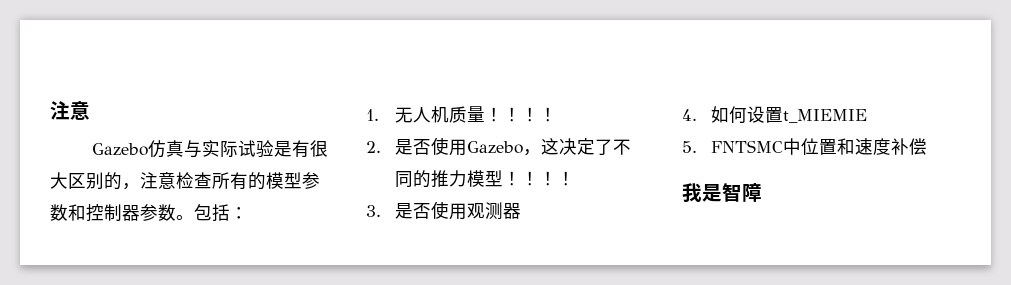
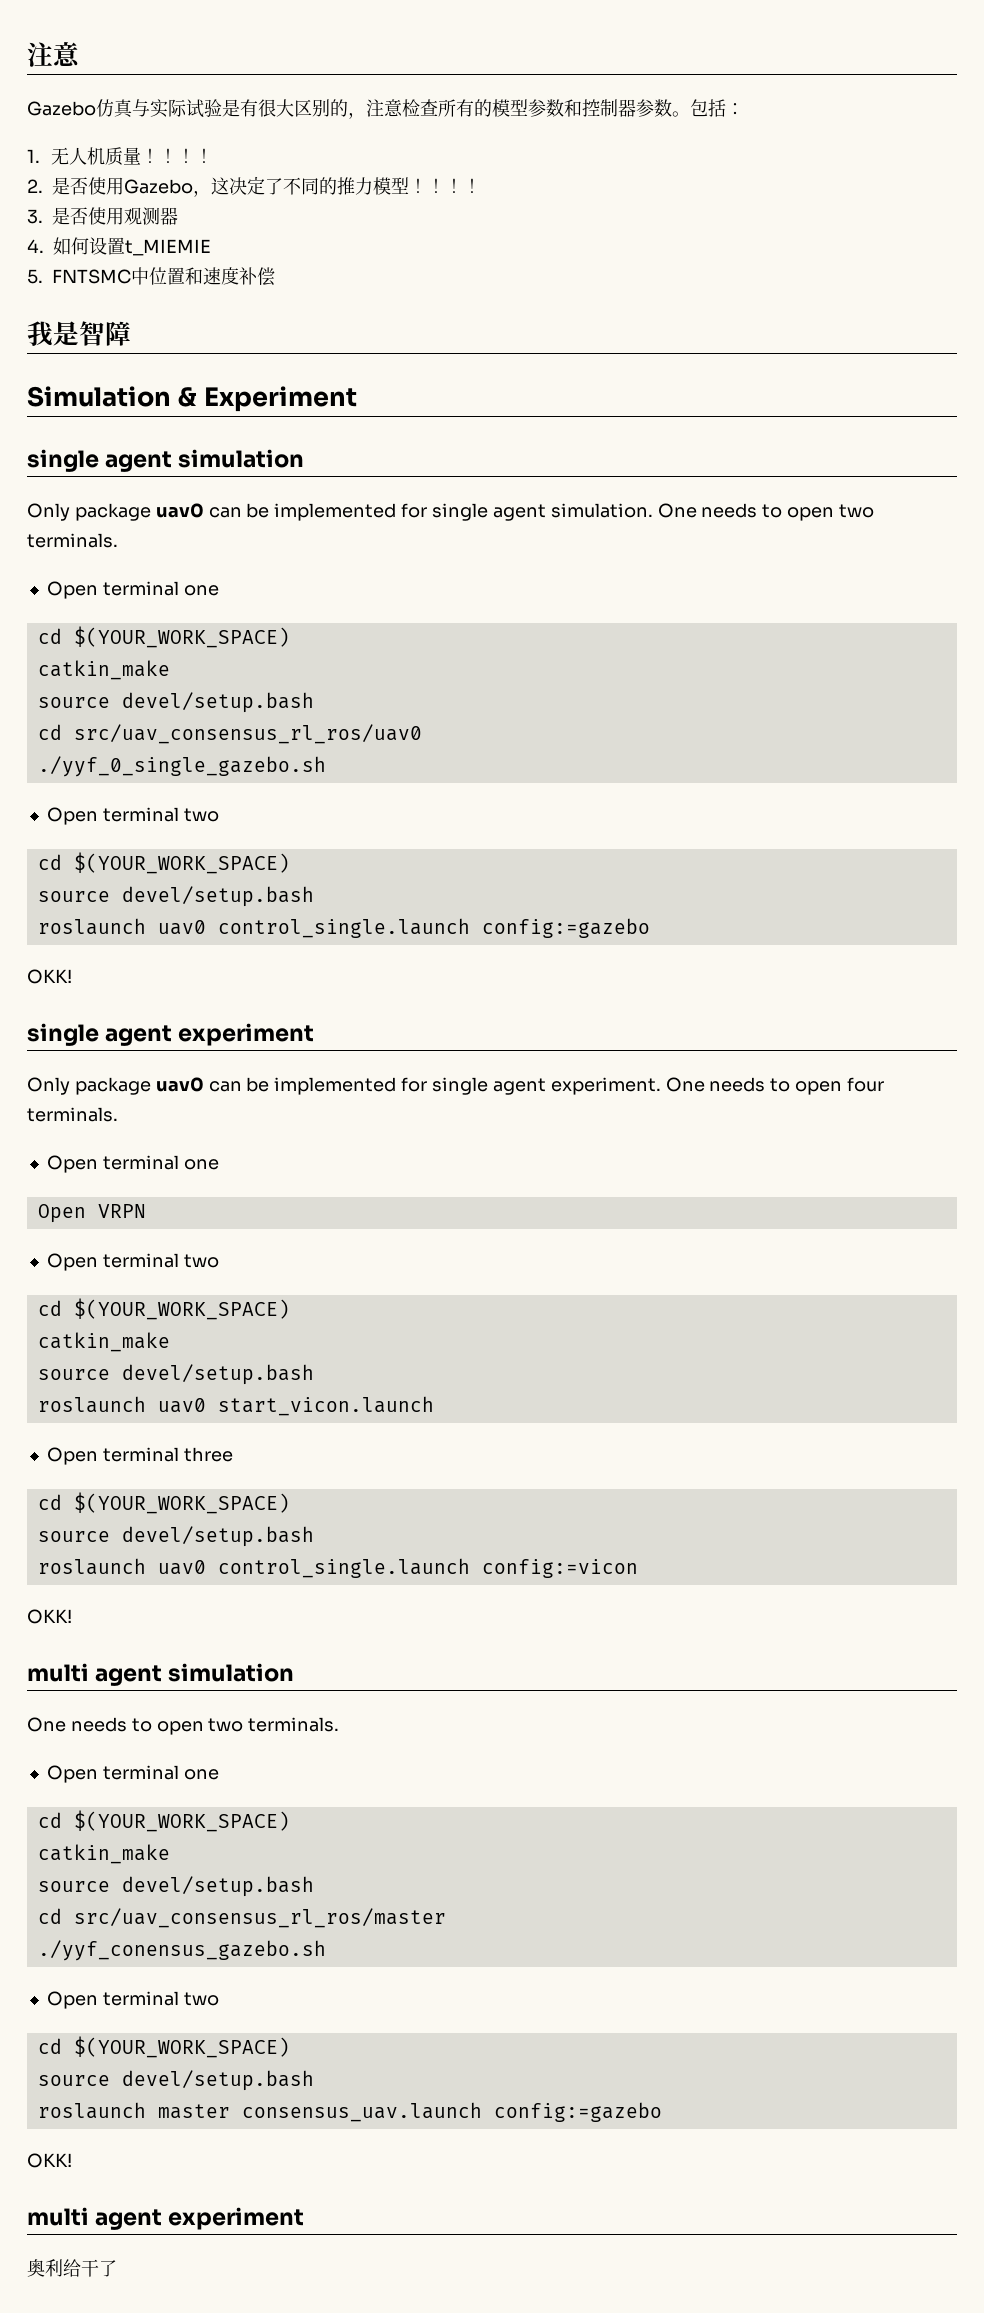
(762, 192) none -> [27,386,357,412] [27,449,305,472] [27,503,875,521] [27,533,118,548] [46,581,219,599] [37,626,290,648] [37,660,170,680] [37,692,314,713] [37,724,422,744] [37,756,326,777] [46,807,219,825] [37,852,290,874] [37,886,314,907] [37,918,650,938] [27,969,72,984] [27,1023,315,1046] [27,1077,885,1095] [27,1107,118,1122] [46,1155,219,1173] [37,1204,146,1223] [46,1253,219,1271] [37,1298,290,1320] [37,1332,170,1352] [37,1364,314,1385] [37,1396,434,1416] [46,1447,233,1465] [37,1492,290,1514] [37,1526,314,1547] [37,1558,638,1578] [27,1609,72,1624] [27,1663,295,1686] [27,1717,340,1735] [46,1765,219,1783] [37,1810,290,1832] [37,1844,170,1864] [37,1876,314,1897] [37,1908,446,1928] [37,1940,326,1961] [46,1991,219,2009] [37,2036,290,2058] [37,2070,314,2091] [37,2102,662,2122] [27,2153,72,2168] [27,2207,305,2230] [27,2259,117,2277] // Simulation & Experiment // single agent simulation // Only package uav0 can be implemented for single agent simulation. One needs to open two terminals. // Open terminal one // cd $(YOUR_WORK_SPACE) // catkin_make // source devel/setup.bash // cd src/uav_consensus_rl_ros/uav0 // ./yyf_0_single_gazebo.sh // Open terminal two // cd $(YOUR_WORK_SPACE) // source devel/setup.bash // roslaunch uav0 control_single.launch config:=gazebo // OKK! // single agent experiment // Only package uav0 can be implemented for single agent experiment. One needs to open four terminals. // Open terminal one // Open VRPN // Open terminal two // cd $(YOUR_WORK_SPACE) // catkin_make // source devel/setup.bash // roslaunch uav0 start_vicon.launch // Open terminal three // cd $(YOUR_WORK_SPACE) // source devel/setup.bash // roslaunch uav0 control_single.launch config:=vicon // OKK! // multi agent simulation // One needs to open two terminals. // Open terminal one // cd $(YOUR_WORK_SPACE) // catkin_make // source devel/setup.bash // cd src/uav_consensus_rl_ros/master // ./yyf_conensus_gazebo.sh // Open terminal two // cd $(YOUR_WORK_SPACE) // source devel/setup.bash // roslaunch master consensus_uav.launch config:=gazebo // OKK! // multi agent experiment // 奥利给干了

